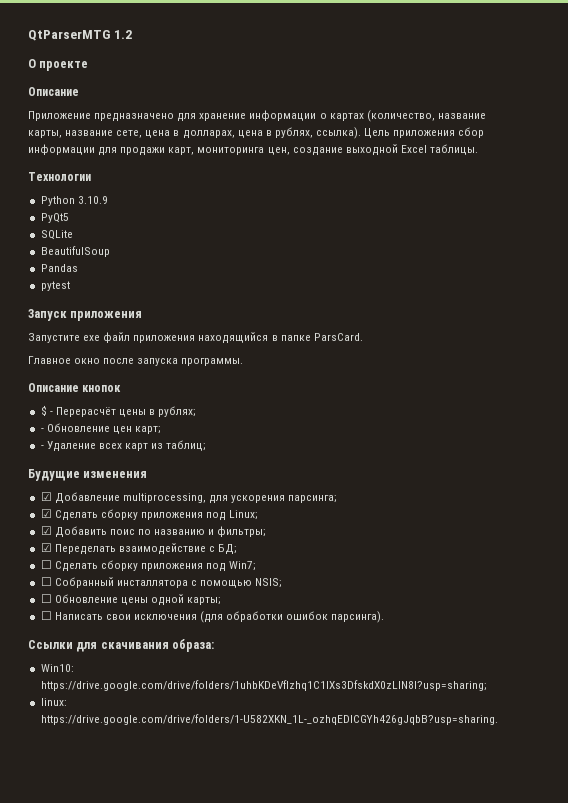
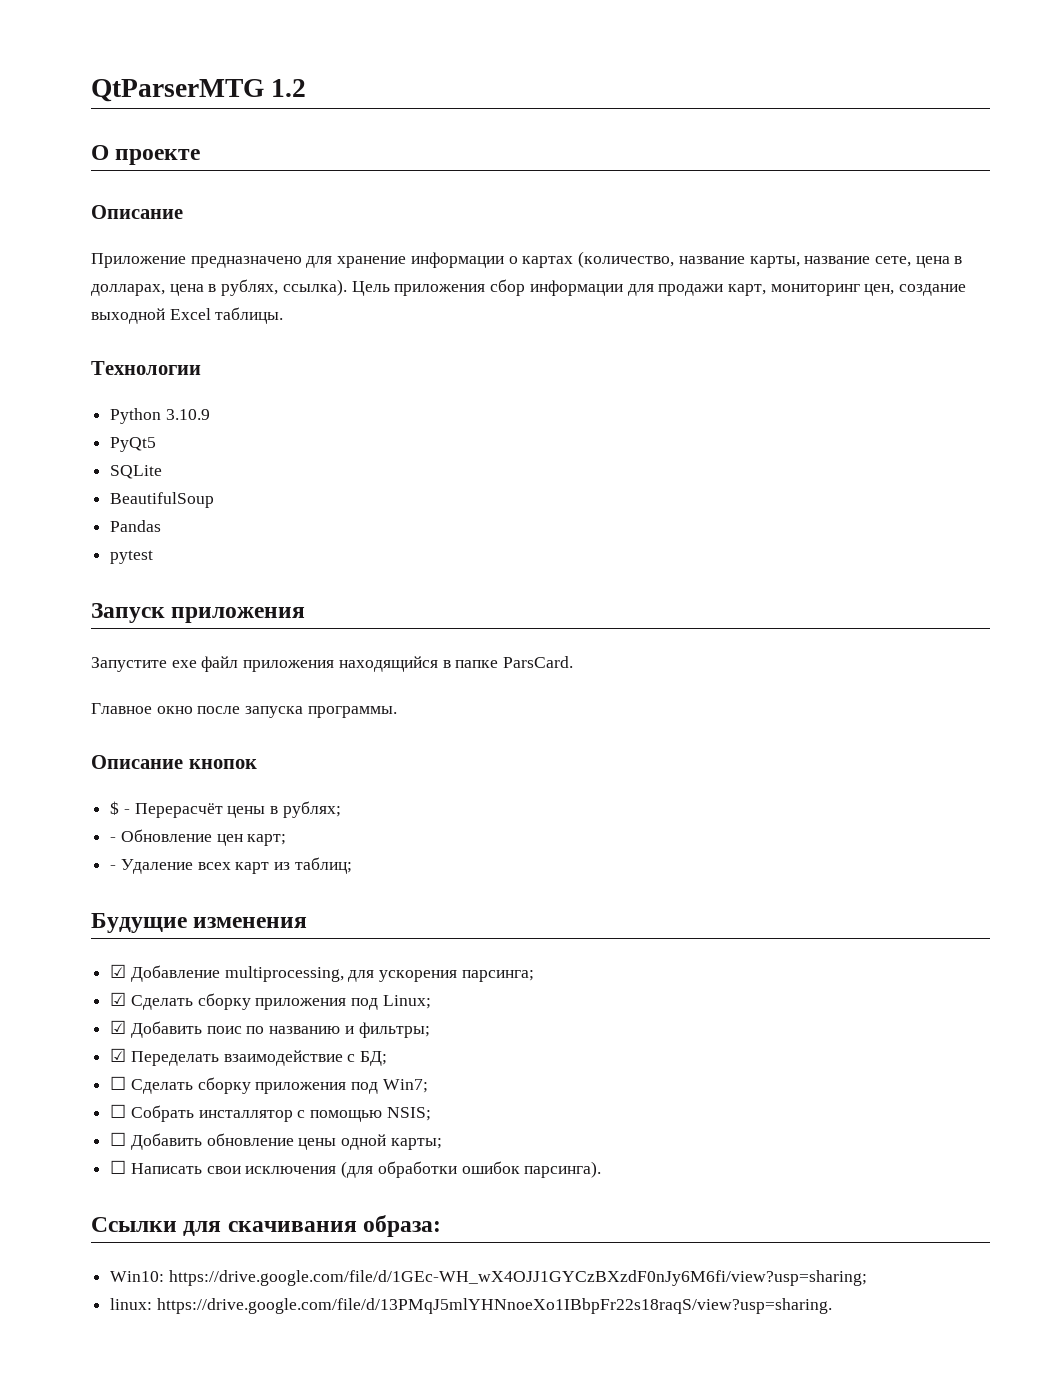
[197,147,265,155] мониторинга -> [770,284,860,296] мониторинг
[54,577,188,588] Собранный инсталлятора -> [130,1105,293,1122] Собрать инсталлятор
[54,594,118,603] Обновление -> [130,1133,294,1150] Добавить обновление
[40,680,487,691] https://drive.google.com/drive/folders/1uhbKDeVflzhq1C1IXs3DfskdX0zLIN8I?usp=sharing; -> [168,1270,867,1286] https://drive.google.com/file/d/1GEc-WH_wX4OJJ1GYCzBXzdF0nJy6M6fi/view?usp=sharing;
[40,714,498,725] https://drive.google.com/drive/folders/1-U582XKN_1L-_ozhqEDlCGYh426gJqbB?usp=sharing. -> [156,1298,832,1314] https://drive.google.com/file/d/13PMqJ5mlYHNnoeXo1IBbpFr22s18raqS/view?usp=sharing.

